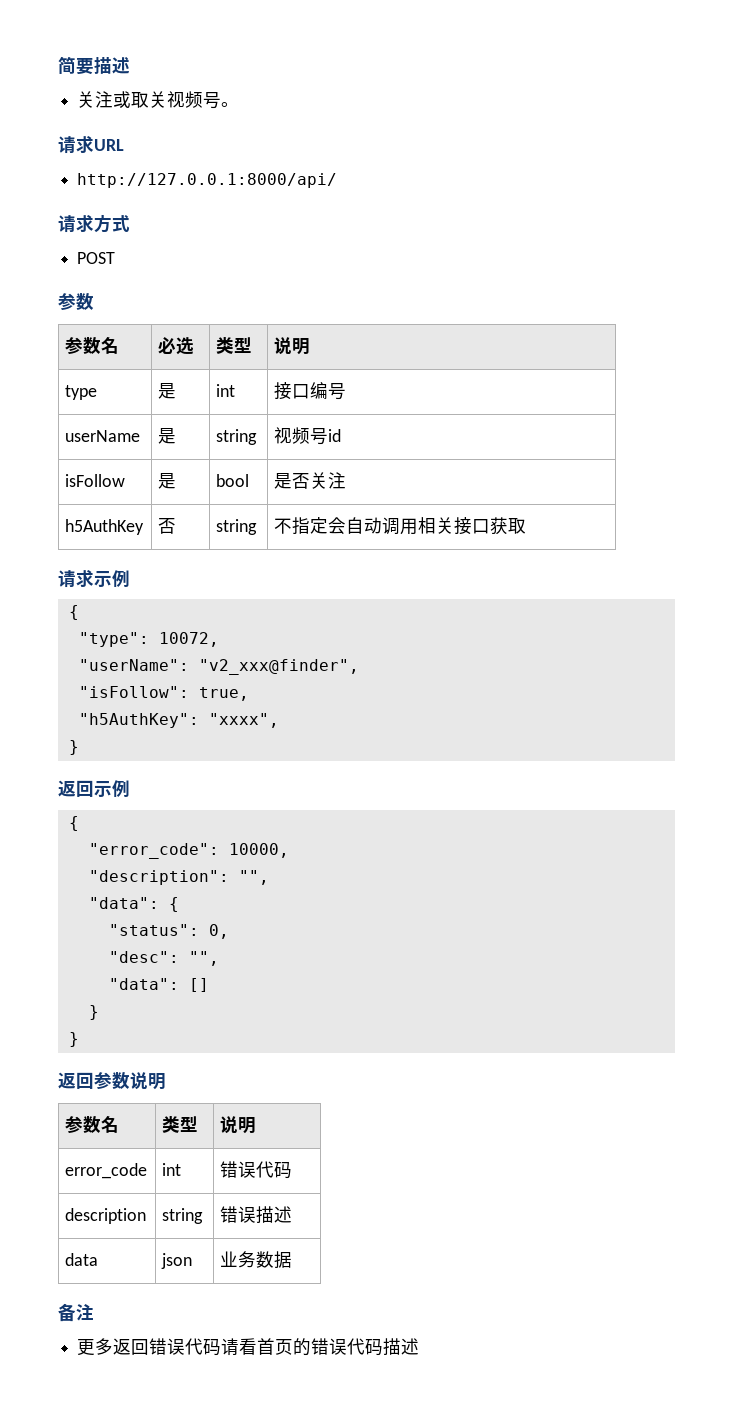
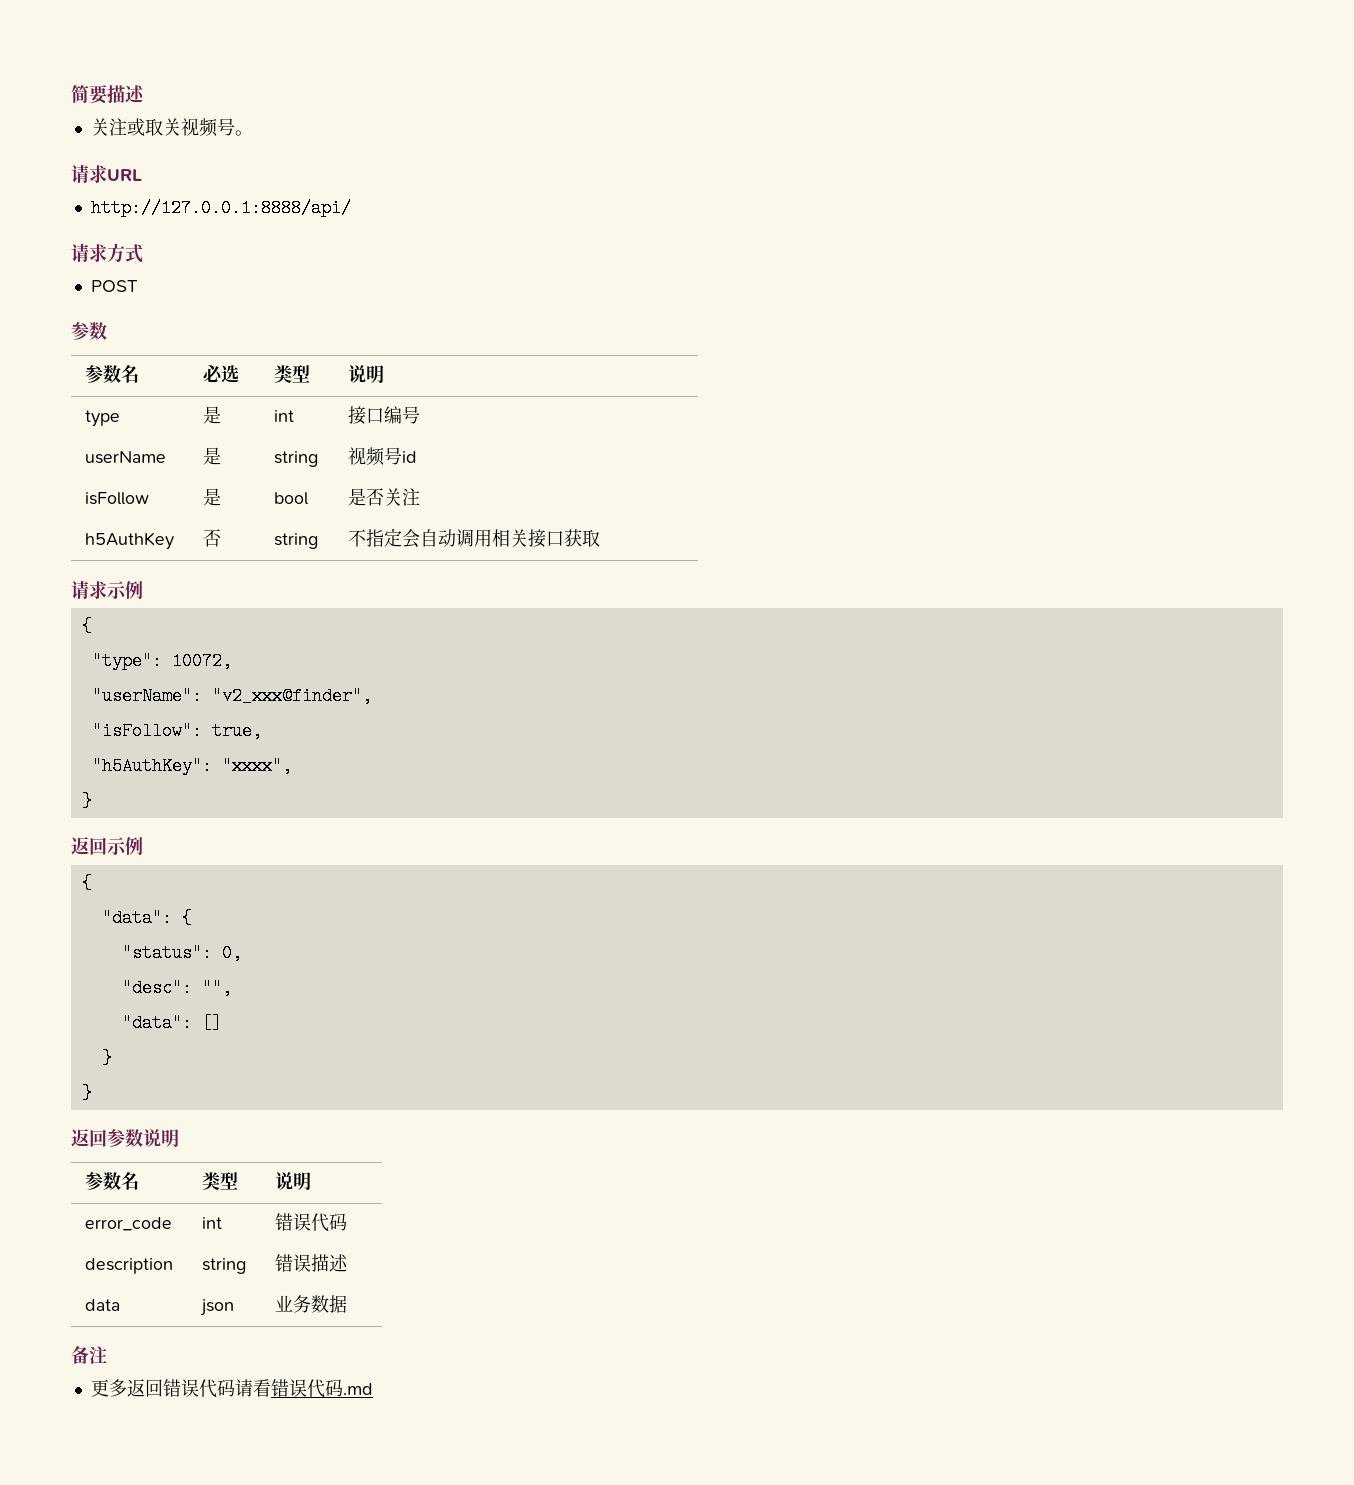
[77,173,338,188] http://127.0.0.1:8000/api/ -> [90,199,351,217] http://127.0.0.1:8888/api/
[88,843,289,859] [88,870,269,885] // "error_code": 10000, // "description": "", -> (92, 883) none
[257,1338,420,1356] 首页的错误代码描述 -> [270,1379,373,1398] 错误代码.md

